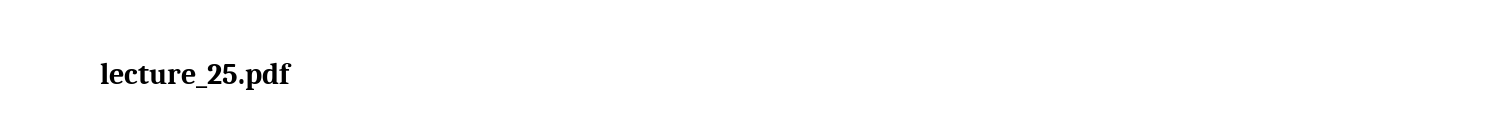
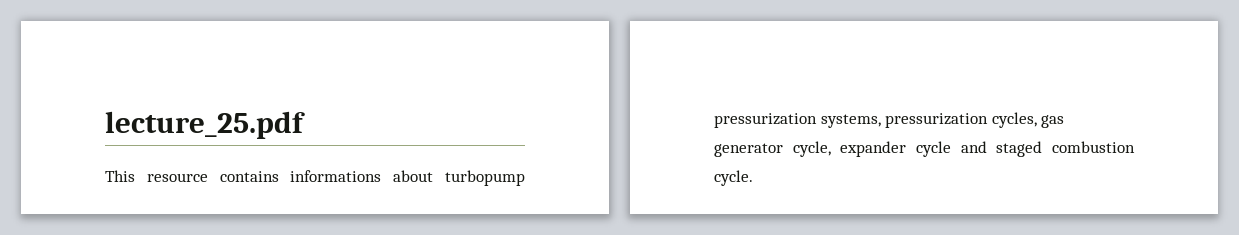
(292, 76) none -> [105,170,525,186] [714,112,1065,128] [714,141,1135,157] [714,170,753,186] // This resource contains informations about turbopump pressurization systems, pressurization cycles, gas generator cycle, expander cycle and staged combustion cycle.

